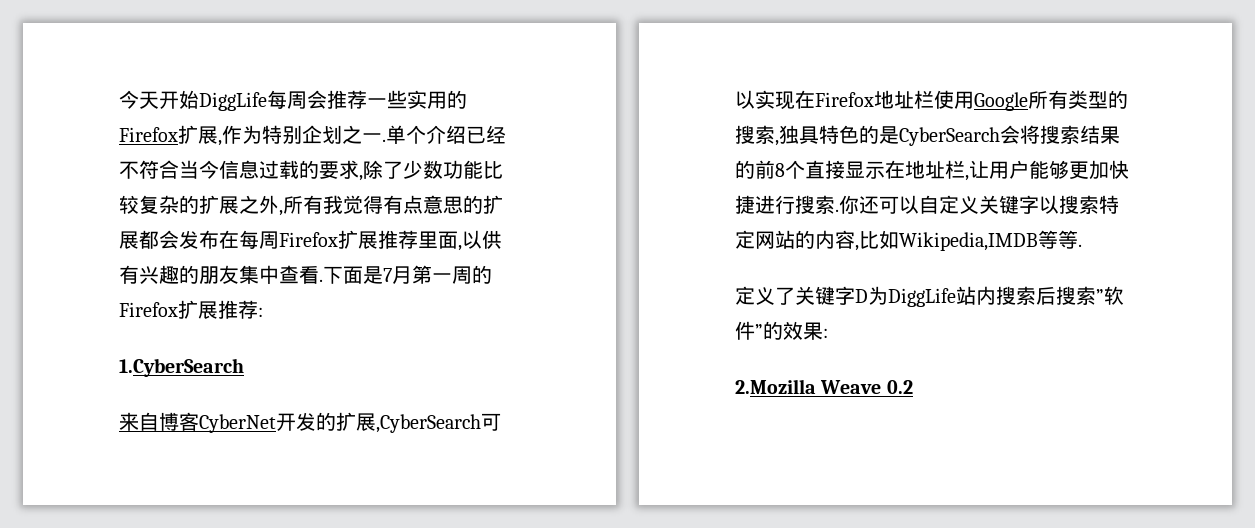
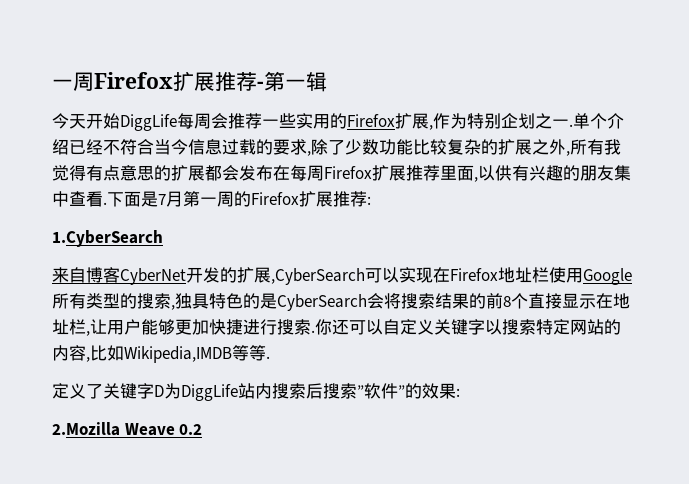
(119, 99) none -> [52,71,327,92] 一周Firefox扩展推荐-第一辑 //

